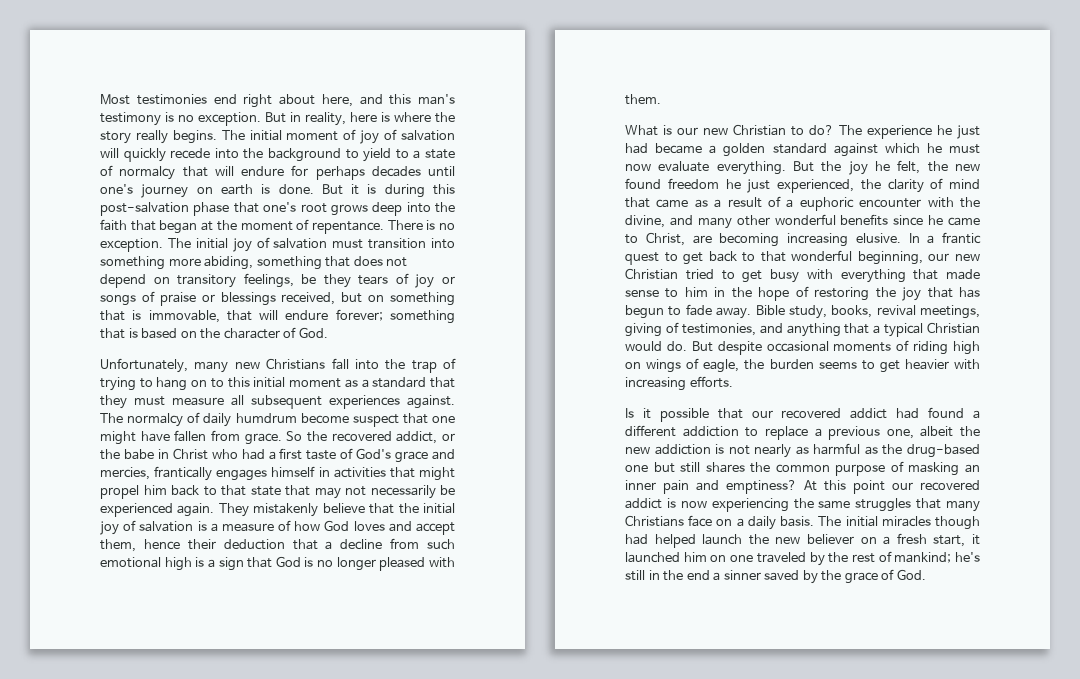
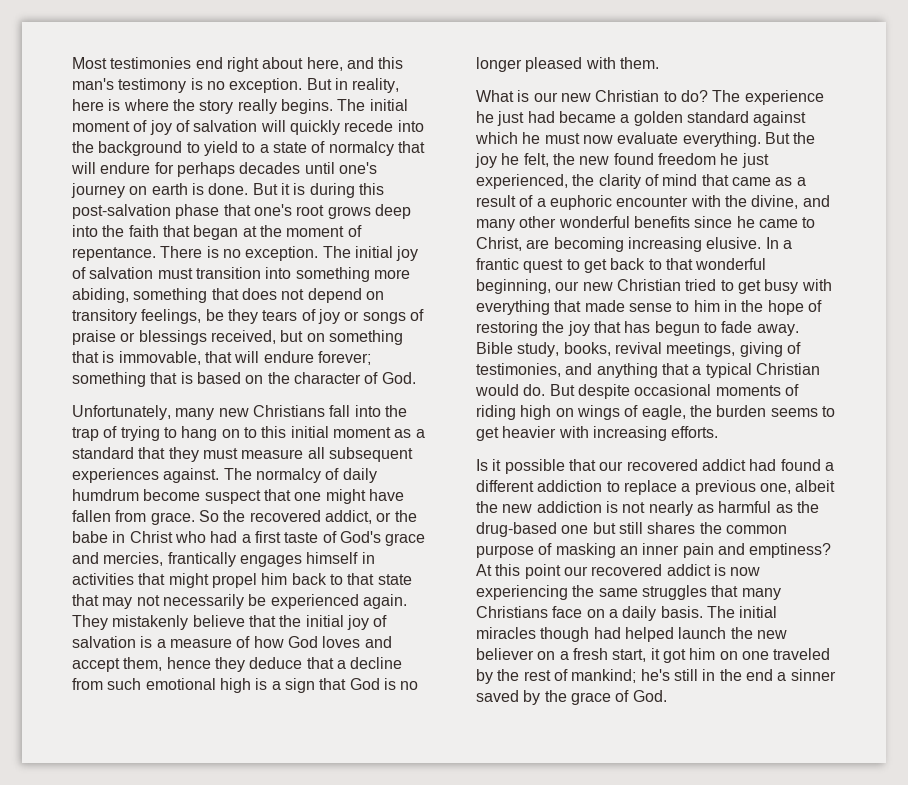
[187,539,285,550] their deduction -> [214,657,303,672] they deduce
[625,552,680,563] launched -> [662,649,686,663] got

